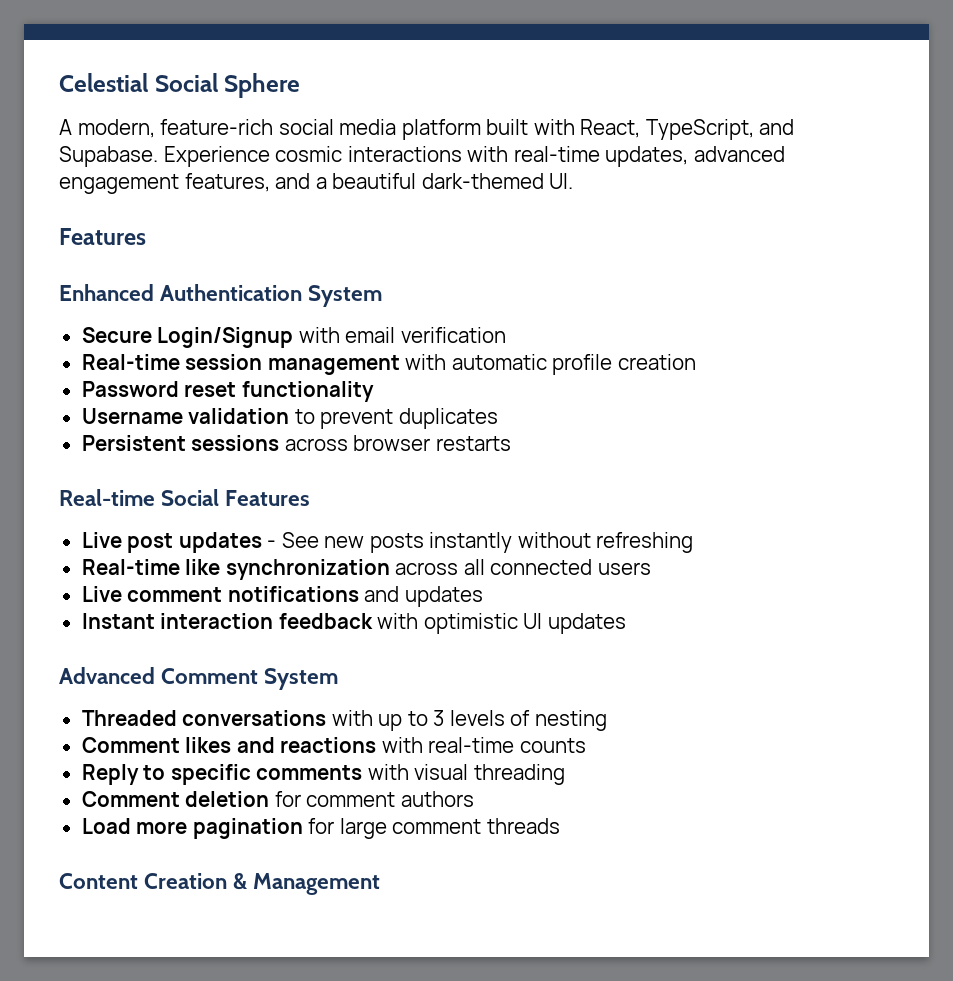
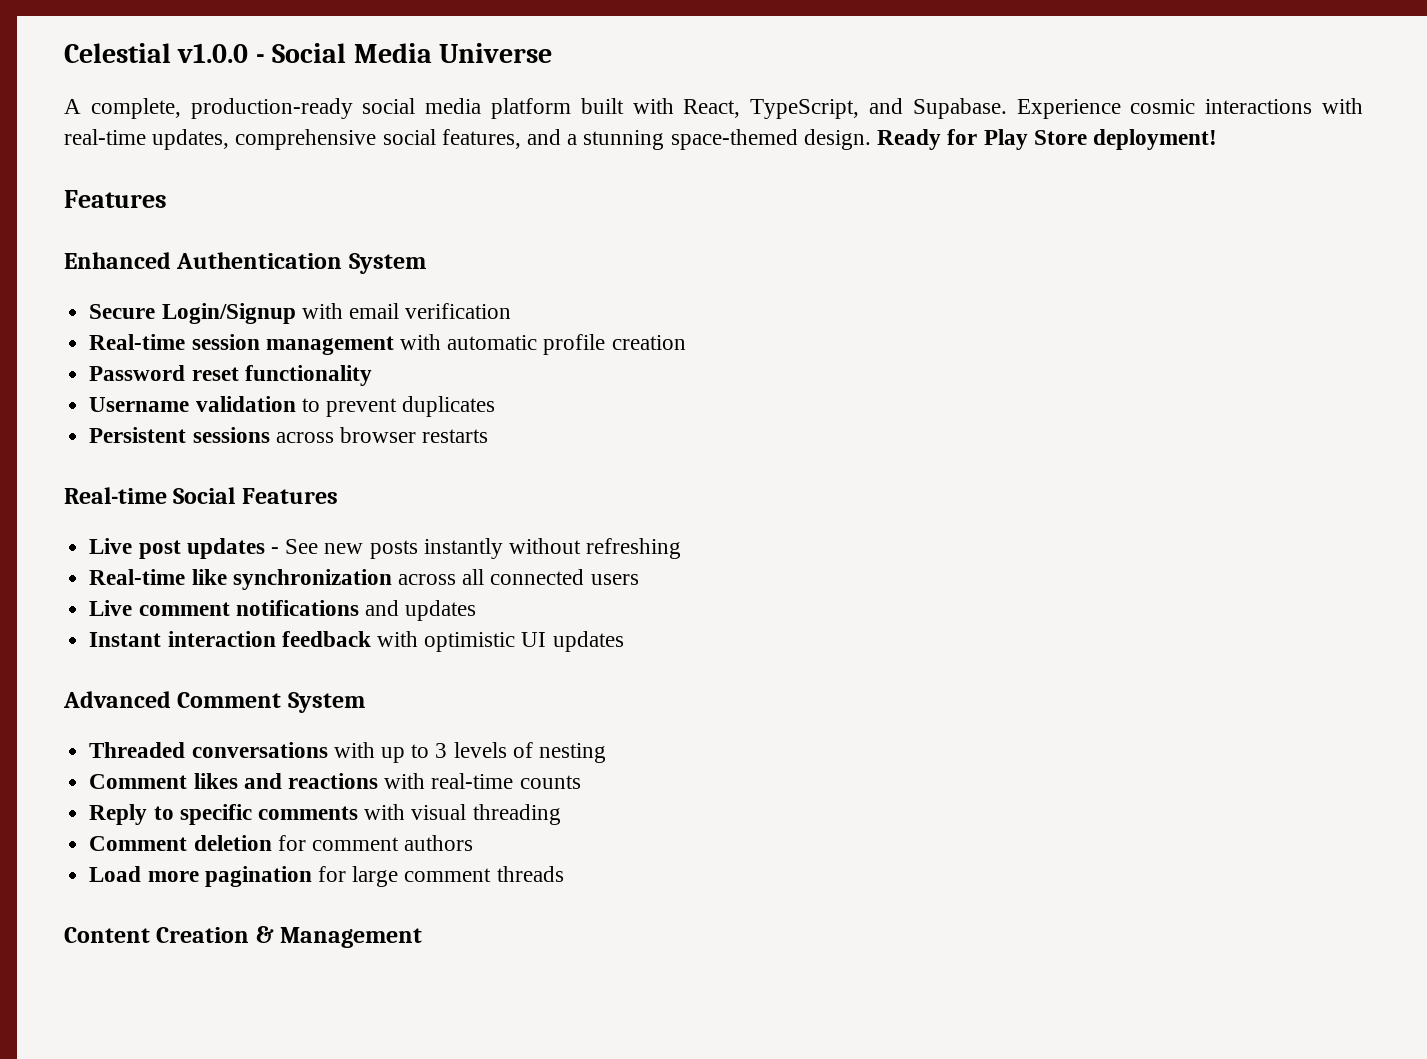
[154,73,301,98] Social Sphere -> [177,43,553,63] v1.0.0 - Social Media Universe
[77,119,274,138] modern, feature-rich -> [90,98,353,119] complete, production-ready
[693,146,785,162] [59,174,179,194] advanced engagement -> [235,129,436,150] comprehensive social
[332,173,574,189] beautiful dark-themed UI. -> [583,129,1217,150] stunning space-themed design. Ready for Play Store deployment!

